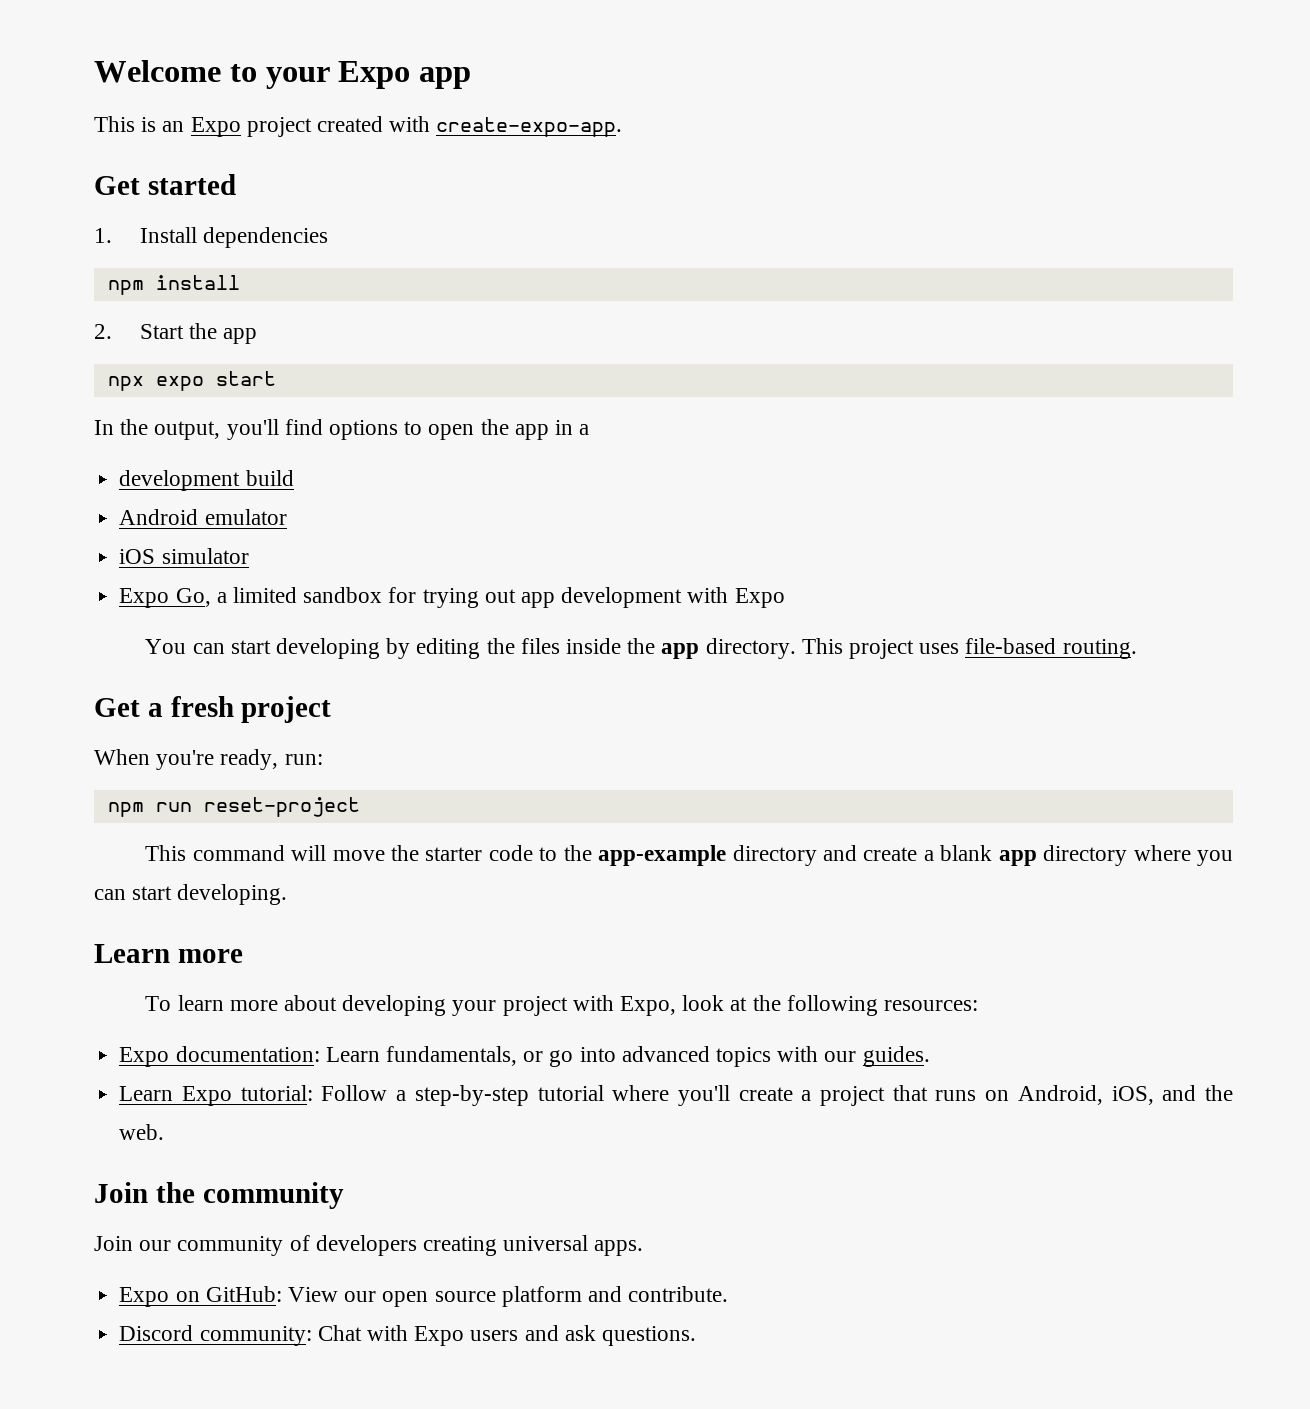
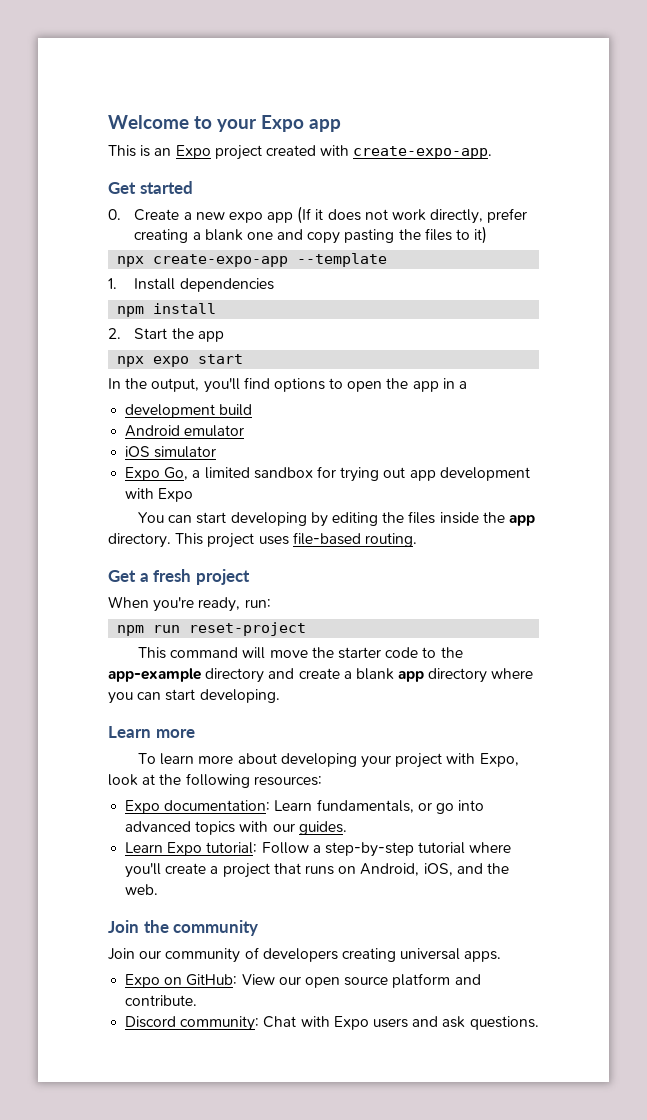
(236, 184) none -> [108,206,528,224] [134,226,488,244] [117,253,388,267] // 0. Create a new expo app (If it does not work directly, prefer creating a blank one and copy pasting the files to it) // npx create-expo-app --template

